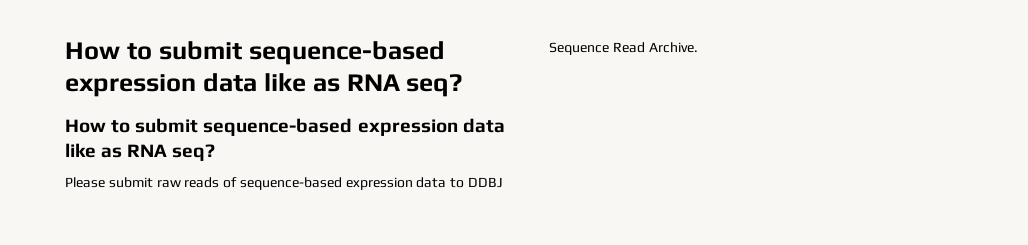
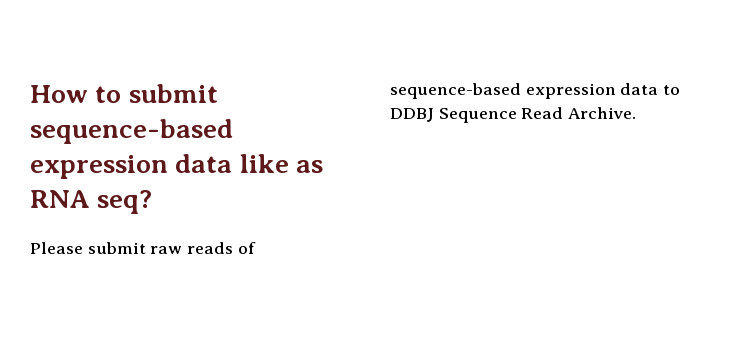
[65,118,505,136] [65,143,216,161] // How to submit sequence-based expression data like as RNA seq? -> (153, 202) none

